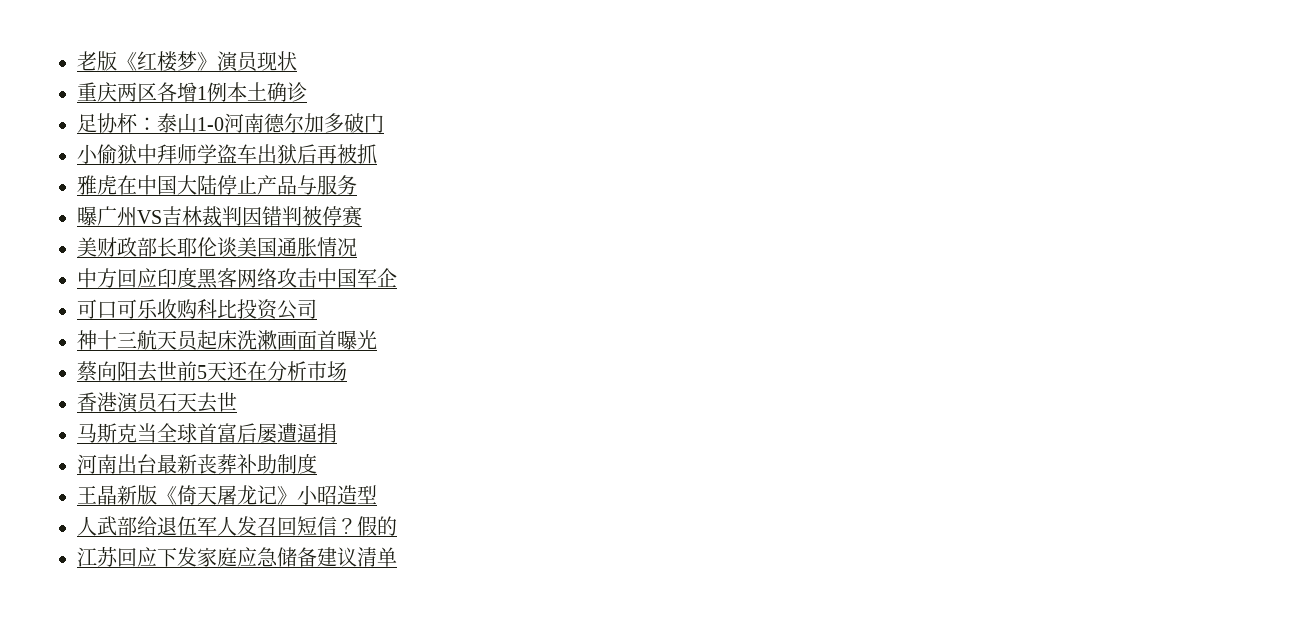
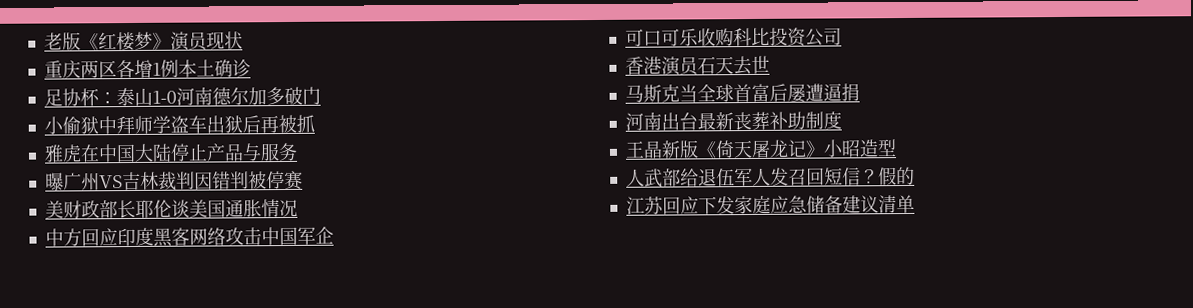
[77,330,377,351] [77,361,347,382] // 神十三航天员起床洗漱画面首曝光 // 蔡向阳去世前5天还在分析市场 -> (842, 36) none

